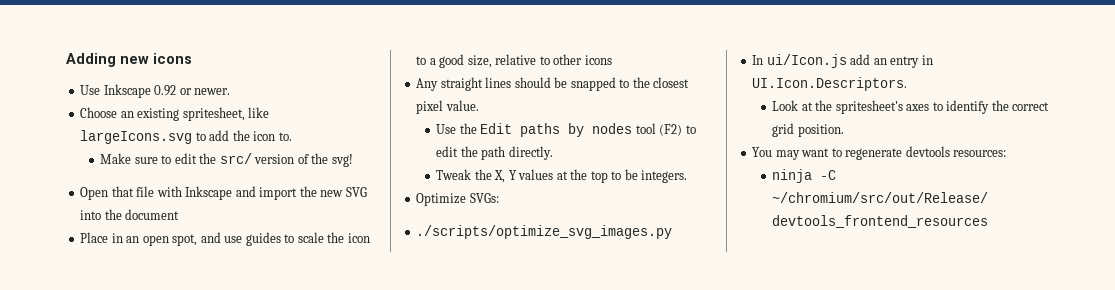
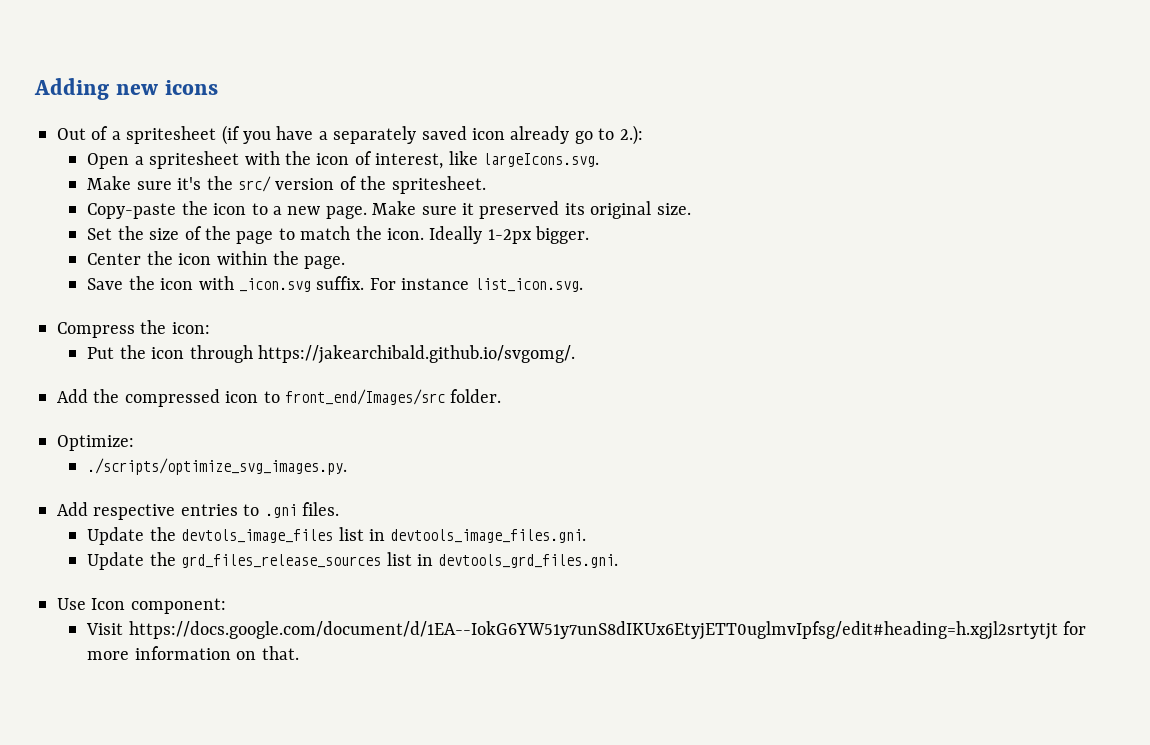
[80,84,231,98] [80,107,270,121] [80,130,292,144] [100,153,197,164] Use Inkscape 0.92 or newer. // Choose an existing spritesheet, like largeIcons.svg to add the icon to. // Make sure to edit -> [57,125,643,145] [87,151,599,169] [87,176,202,190] Out of a spritesheet (if you have a separately saved icon already go to 2.): // Open a spritesheet with the icon of interest, like largeIcons.svg. // Make sure it's
[331,154,353,167] [80,186,367,200] [80,209,180,220] [80,232,370,246] [416,54,612,68] [416,77,690,91] [416,100,479,114] [436,123,696,137] [436,146,553,160] [436,169,688,183] [416,193,499,206] [416,225,673,239] [752,54,933,68] [752,77,908,91] [772,100,1050,114] [772,123,844,137] [752,146,1007,160] [772,169,837,183] [772,192,989,203] [772,215,989,228] svg! // Open that file with Inkscape and import the new SVG into the document // Place in an open spot, and use guides to scale the icon to a good size, relative to other icons // Any straight lines should be snapped to the closest pixel value. // Use the Edit paths by nodes tool (F2) to edit the path directly. // Tweak the X, Y values at the top to be integers. // Optimize SVGs: // ./scripts/optimize_svg_images.py // In ui/Icon.js add an entry in UI.Icon.Descriptors. // Look at the spritesheet's axes to identify the correct grid position. // You may want to regenerate devtools resources: // ninja -C ~/chromium/src/out/Release/ devtools_frontend_resources -> [391,176,486,194] [87,201,691,219] [87,226,590,244] [87,251,346,269] [87,276,583,292] [57,320,210,338] [87,345,575,364] [57,389,502,407] [57,435,134,451] [87,458,348,475] [57,502,339,520] [87,527,587,545] [87,552,619,570] [57,598,226,614] [86,621,1087,640] [87,646,299,660] spritesheet. // Copy-paste the icon to a new page. Make sure it preserved its original size. // Set the size of the page to match the icon. Ideally 1-2px bigger. // Center the icon within the page. // Save the icon with _icon.svg suffix. For instance list_icon.svg. // Compress the icon: // Put the icon through https://jakearchibald.github.io/svgomg/. // Add the compressed icon to front_end/Images/src folder. // Optimize: // ./scripts/optimize_svg_images.py. // Add respective entries to .gni files. // Update the devtols_image_files list in devtools_image_files.gni. // Update the grd_files_release_sources list in devtools_grd_files.gni. // Use Icon component: // Visit https://docs.google.com/document/d/1EA--IokG6YW51y7unS8dIKUx6EtyjETT0uglmvIpfsg/edit#heading=h.xgjl2srtytjt for more information on that.

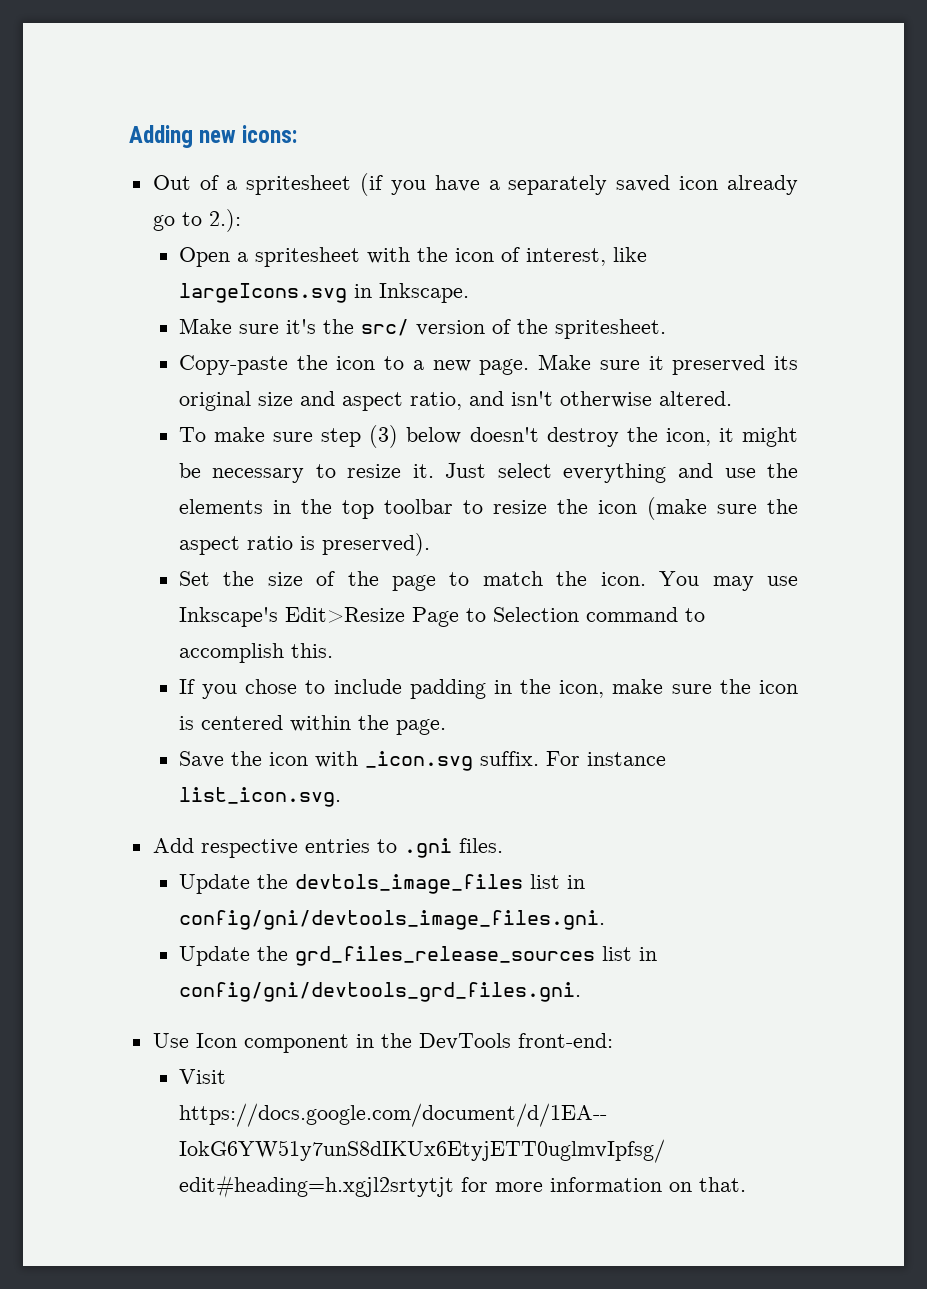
[164,80,218,95] icons -> [242,125,298,143] icons:
[482,153,599,167] largeIcons.svg. -> [178,283,469,303] largeIcons.svg in Inkscape.
[656,203,691,215] size. -> [257,391,732,411] [178,425,798,448] [178,463,799,483] [178,497,798,520] [178,533,430,556] size and aspect ratio, and isn't otherwise altered. // To make sure step (3) below doesn't destroy the icon, it might be necessary to resize it. Just select everything and use the elements in the top toolbar to resize the icon (make sure the aspect ratio is preserved).
[429,226,590,244] [87,251,212,265] Ideally 1-2px bigger. // Center the icon -> [659,571,798,591] [178,607,705,627] [178,643,333,663] [178,679,798,699] [178,715,283,730] You may use Inkscape's Edit>Resize Page to Selection command to accomplish this. // If you chose to include padding in the icon, make sure the icon is centered
[57,320,210,338] [87,345,575,364] [57,389,502,407] [57,435,134,451] [87,458,348,475] // Compress the icon: // Put the icon through https://jakearchibald.github.io/svgomg/. // Add the compressed icon to front_end/Images/src folder. // Optimize: // ./scripts/optimize_svg_images.py. -> (341, 797) none
[390,529,587,543] devtools_image_files.gni. -> [178,910,605,930] config/gni/devtools_image_files.gni.
[438,554,619,568] devtools_grd_files.gni. -> [178,982,581,1002] config/gni/devtools_grd_files.gni.
[130,598,226,614] component: -> [243,1033,613,1053] component in the DevTools front-end:

